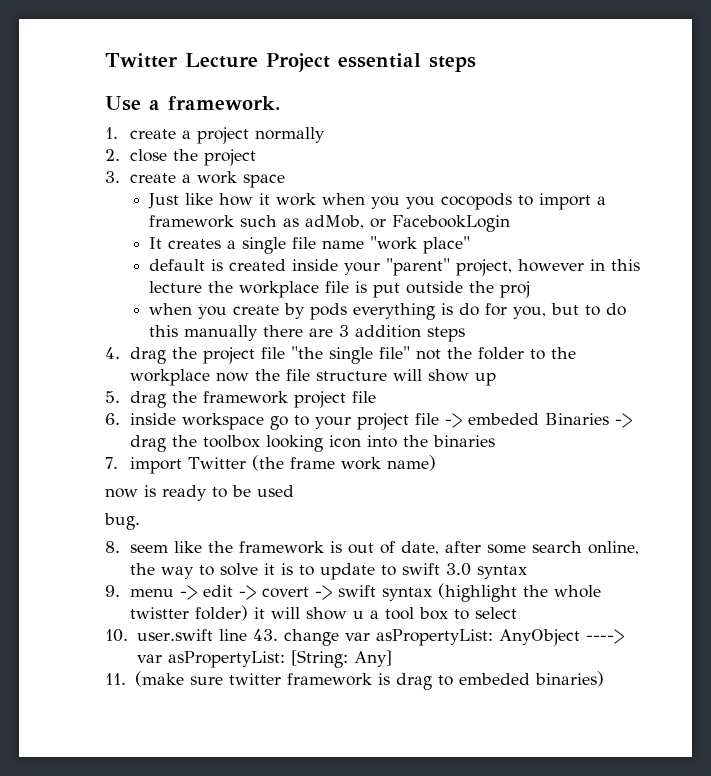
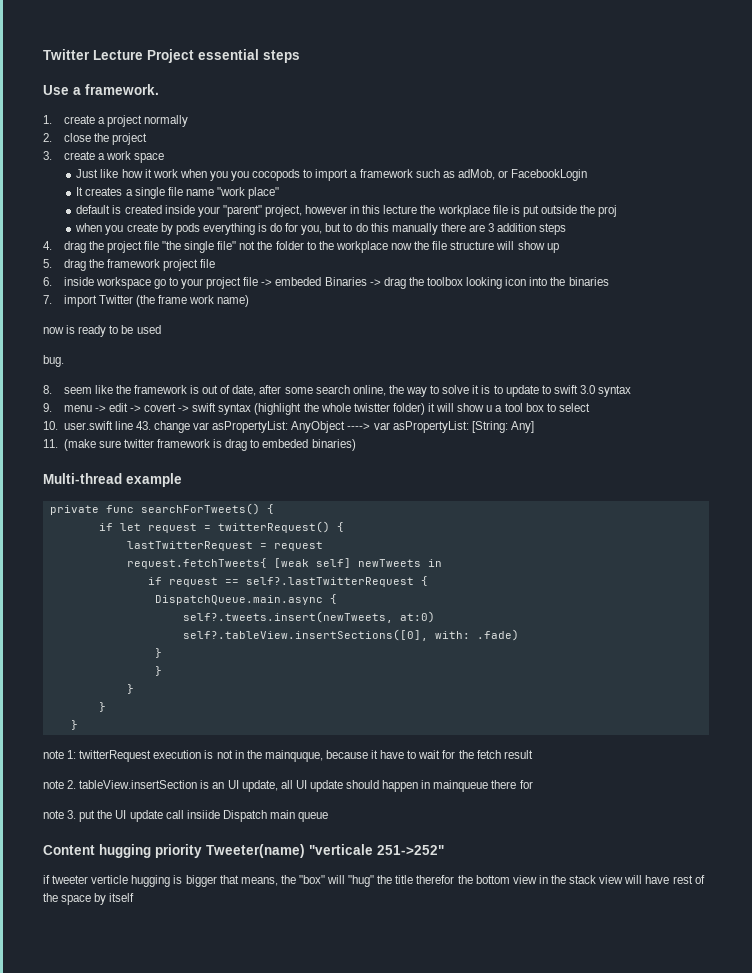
(604, 679) none -> [43,473,182,487] [49,503,274,515] [98,521,344,533] [126,541,323,551] [126,558,442,569] [147,576,428,587] [154,594,337,605] [182,611,435,623] [182,629,519,641] [154,648,162,658] [154,666,162,676] [126,684,134,694] [98,702,106,712] [70,720,78,730] [43,750,533,762] [43,780,533,792] [43,810,329,822] [43,844,444,858] [43,875,705,887] [43,893,135,905] // Multi-thread example // private func searchForTweets() { // if let request = twitterRequest() { // lastTwitterRequest = request // request.fetchTweets{ [weak self] newTweets in // if request == self?.lastTwitterRequest { // DispatchQueue.main.async { // self?.tweets.insert(newTweets, at:0) // self?.tableView.insertSections([0], with: .fade) // } // } // } // } // } // note 1: twitterRequest execution is not in the mainquque, because it have to wait for the fetch result // note 2. tableView.insertSection is an UI update, all UI update should happen in mainqueue there for // note 3. put the UI update call insiide Dispatch main queue // Content hugging priority Tweeter(name) "verticale 251->252" // if tweeter verticle hugging is bigger that means, the "box" will "hug" the title therefor the bottom view in the stack view will have rest of the space by itself

